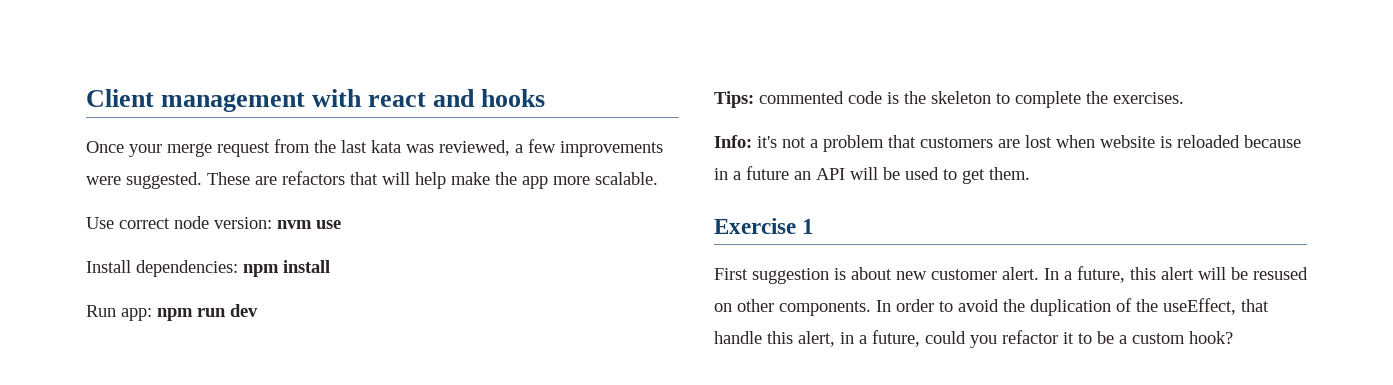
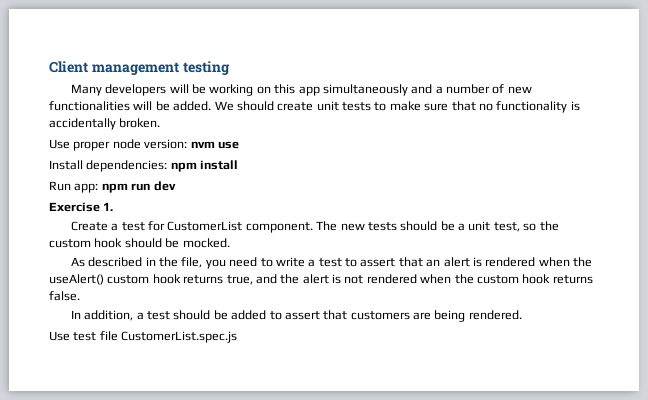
[312,89,546,107] [86,139,663,157] [86,171,658,189] [86,217,170,229] with react and hooks // Once your merge request from the last kata was reviewed, a few improvements were suggested. These are refactors that will help make the app more scalable. // Use correct -> [182,61,230,75] [70,84,532,96] [49,101,580,113] [49,118,161,130] [49,139,111,151] testing // Many developers will be working on this app simultaneously and a number of new functionalities will be added. We should create unit tests to make sure that no functionality is accidentally broken. // Use proper
[714,91,1184,108] [714,135,1301,152] [714,166,1030,184] [714,218,815,234] [714,266,1308,284] [714,298,1269,316] [714,330,1233,348] Tips: commented code is the skeleton to complete the exercises. // Info: it's not a problem that customers are lost when website is reloaded because in a future an API will be used to get them. // Exercise 1 // First suggestion is about new customer alert. In a future, this alert will be resused on other components. In order to avoid the duplication of the useEffect, that handle this alert, in a future, could you refactor it to be a custom hook? -> [49,202,114,212] [70,221,559,233] [49,238,230,248] [70,257,593,269] [49,274,593,285] [49,291,80,301] [70,310,522,322] [49,331,238,343] Exercise 1. // Create a test for CustomerList component. The new tests should be a unit test, so the custom hook should be mocked. // As described in the file, you need to write a test to assert that an alert is rendered when the useAlert() custom hook returns true, and the alert is not rendered when the custom hook returns false. // In addition, a test should be added to assert that customers are being rendered. // Use test file CustomerList.spec.js

